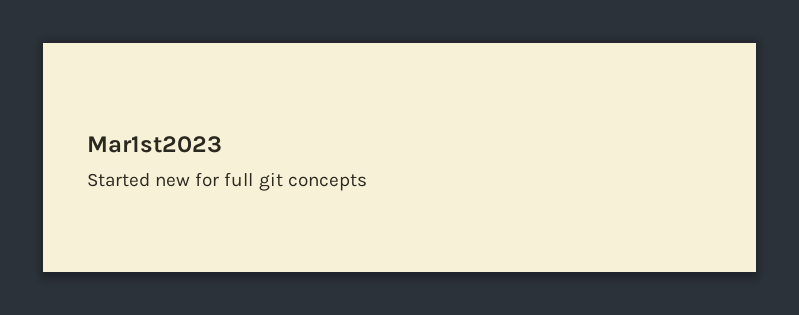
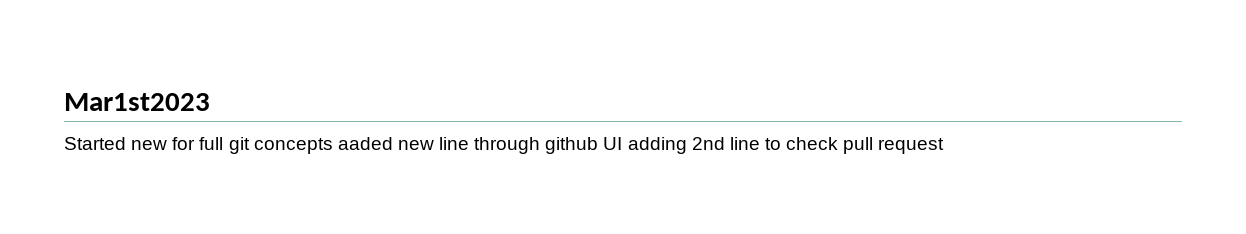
(367, 182) none -> [337,137,945,154] aaded new line through github UI adding 2nd line to check pull request

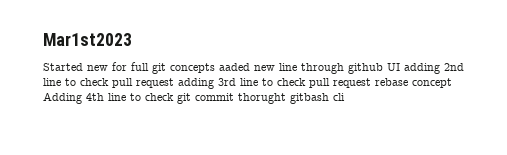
(945, 146) none -> [178,78,452,89] [43,92,345,104] adding 3rd line to check pull request rebase concept Adding 4th line to check git commit thorught gitbash cli

